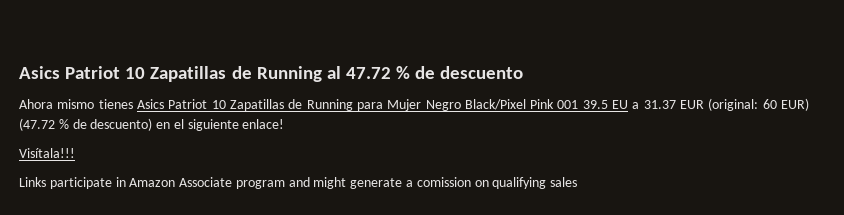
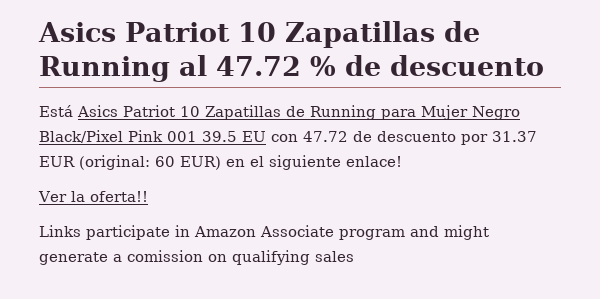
[19,99,133,109] Ahora mismo tienes -> [39,105,73,117] Está
[632,102,640,109] a -> [271,131,488,145] con 47.72 de descuento por
[19,118,153,131] (47.72 % de descuento) -> (221, 163) none
[19,148,75,158] Visítala!!! -> [38,191,148,202] Ver la oferta!!

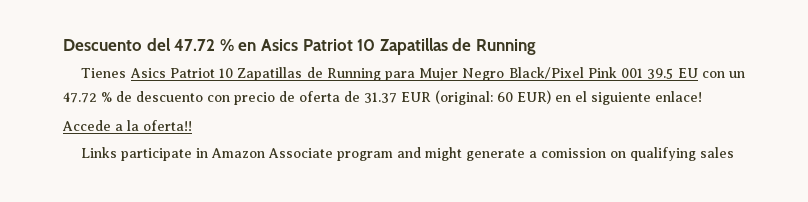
[38,21,480,48] [39,55,544,82] [39,105,73,117] Asics Patriot 10 Zapatillas de Running al 47.72 % de descuento // Está -> [63,38,536,55] [81,68,127,78] Descuento del 47.72 % en Asics Patriot 10 Zapatillas de Running // Tienes
[303,131,488,145] 47.72 de descuento por -> [729,71,746,78] [63,91,360,105] un 47.72 % de descuento con precio de oferta de
[38,191,67,202] Ver -> [62,120,123,131] Accede a

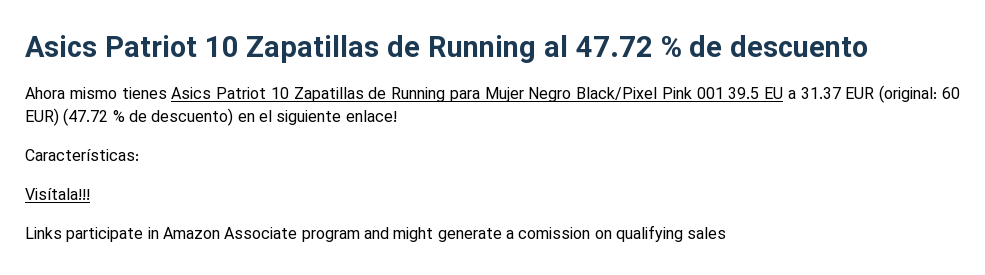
[63,38,536,55] [81,68,127,78] Descuento del 47.72 % en Asics Patriot 10 Zapatillas de Running // Tienes -> [25,35,869,63] [25,87,167,99] Asics Patriot 10 Zapatillas de Running al 47.72 % de descuento // Ahora mismo tienes
[701,71,746,78] [63,91,360,105] con un 47.72 % de descuento con precio de oferta de -> [787,90,796,99] a
(551, 97) none -> [63,108,234,126] (47.72 % de descuento)
[62,120,192,131] Accede a la oferta!! -> [25,149,139,161] [25,188,90,200] Características: // Visítala!!!

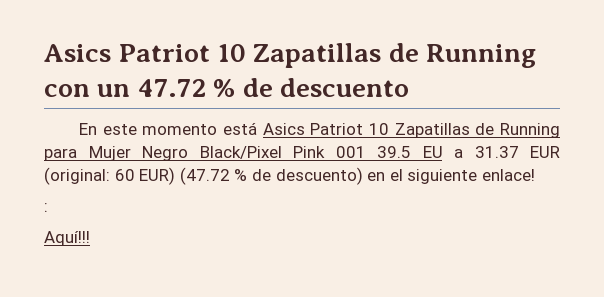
[25,35,568,63] Asics Patriot 10 Zapatillas de Running al -> [44,43,537,68] [44,84,131,97] Asics Patriot 10 Zapatillas de Running con un
[25,87,167,99] Ahora mismo tienes -> [78,122,257,135] En este momento está
[25,149,139,161] [25,188,90,200] [25,225,727,242] Características: // Visítala!!! // Links participate in Amazon Associate program and might generate a comission on qualifying sales -> [44,203,48,212] [44,231,90,246] : // Aquí!!!

